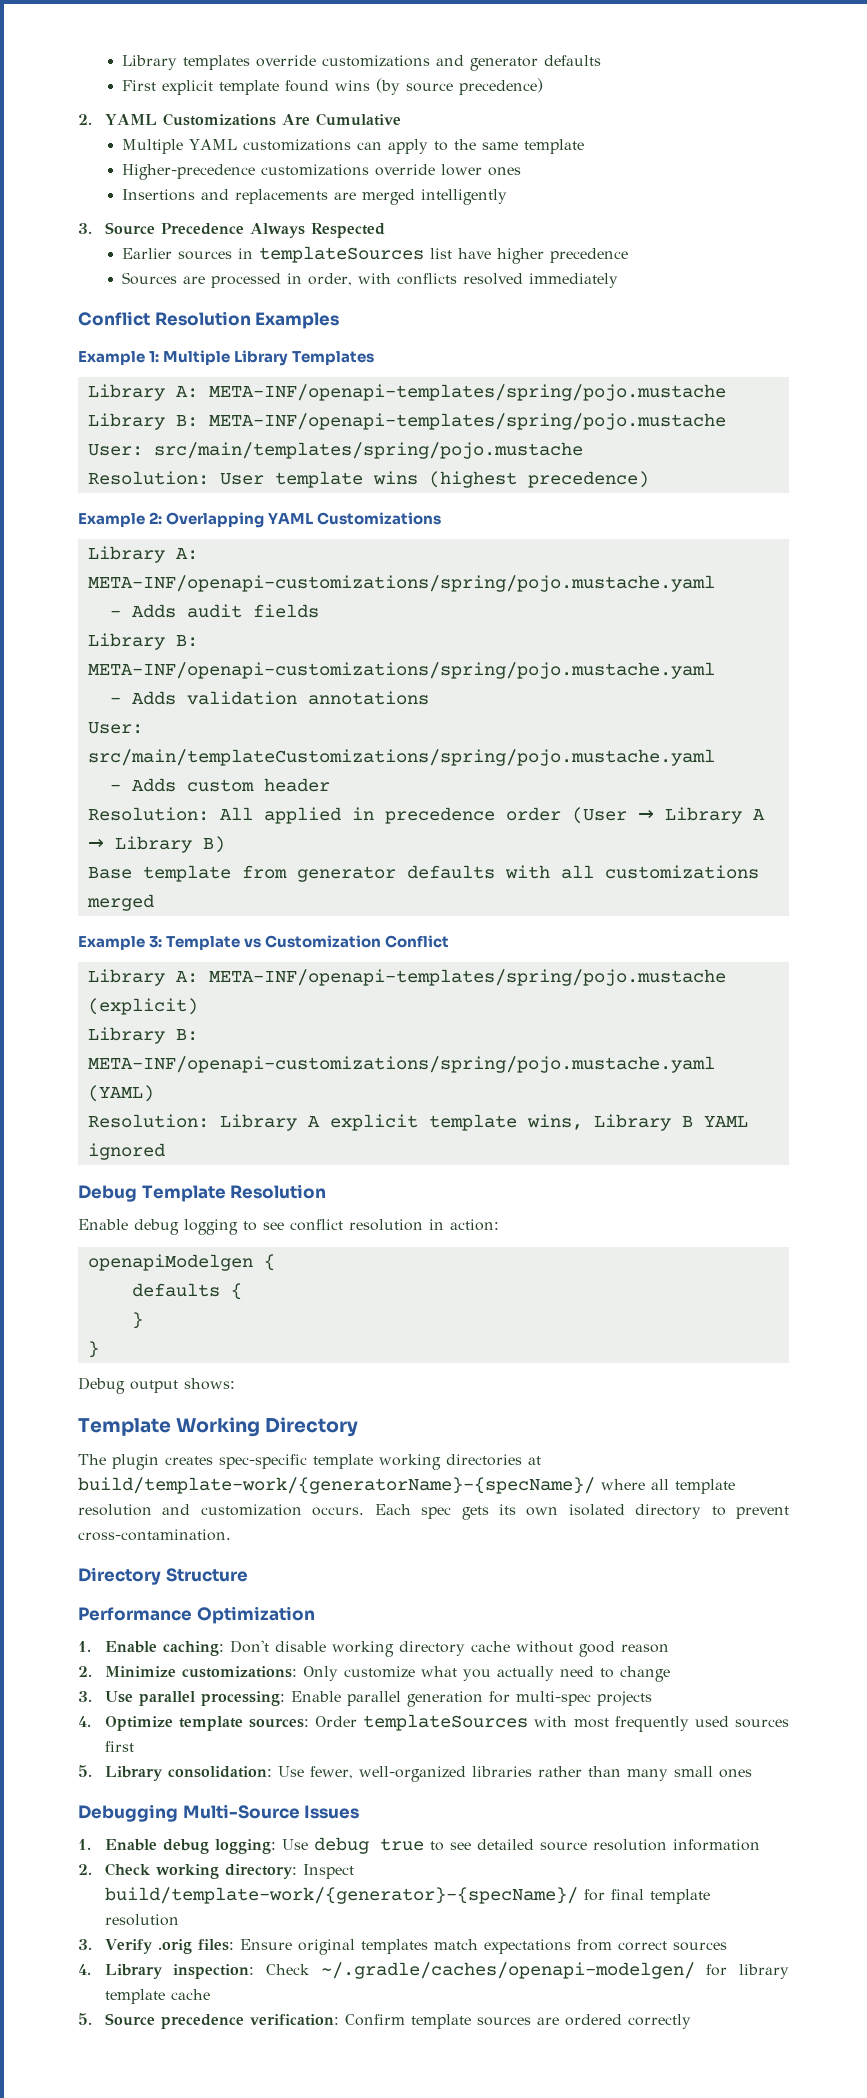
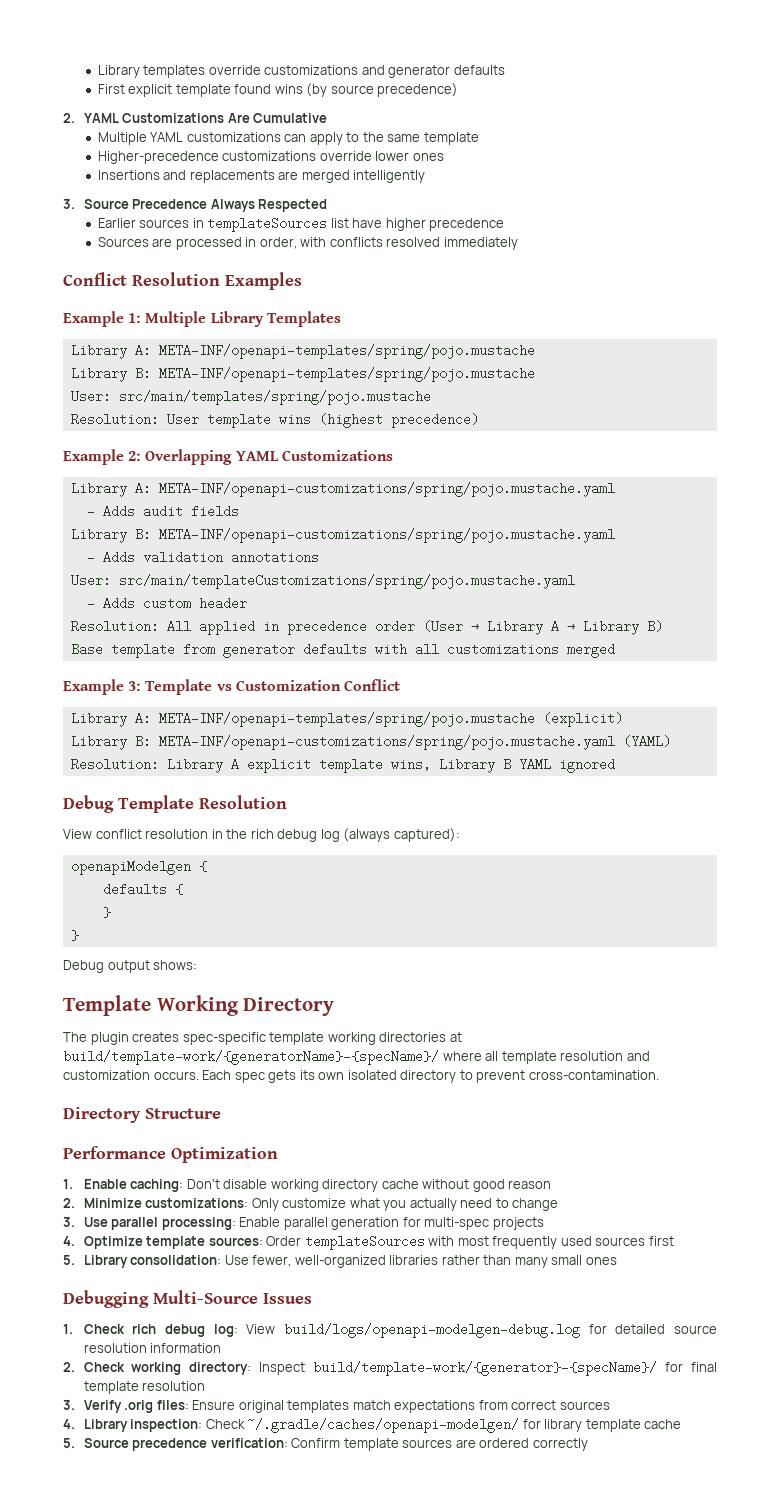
[78,1219,499,1235] Enable debug logging to see conflict resolution in action: -> [63,828,460,842] View conflict resolution in the rich debug log (always captured):
[104,1837,471,1854] Enable debug logging: Use debug true to see -> [83,1323,607,1338] Check rich debug log: View build/logs/openapi-modelgen-debug.log for

